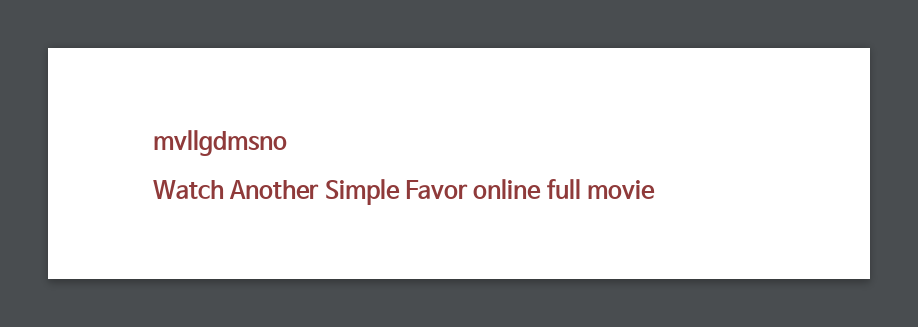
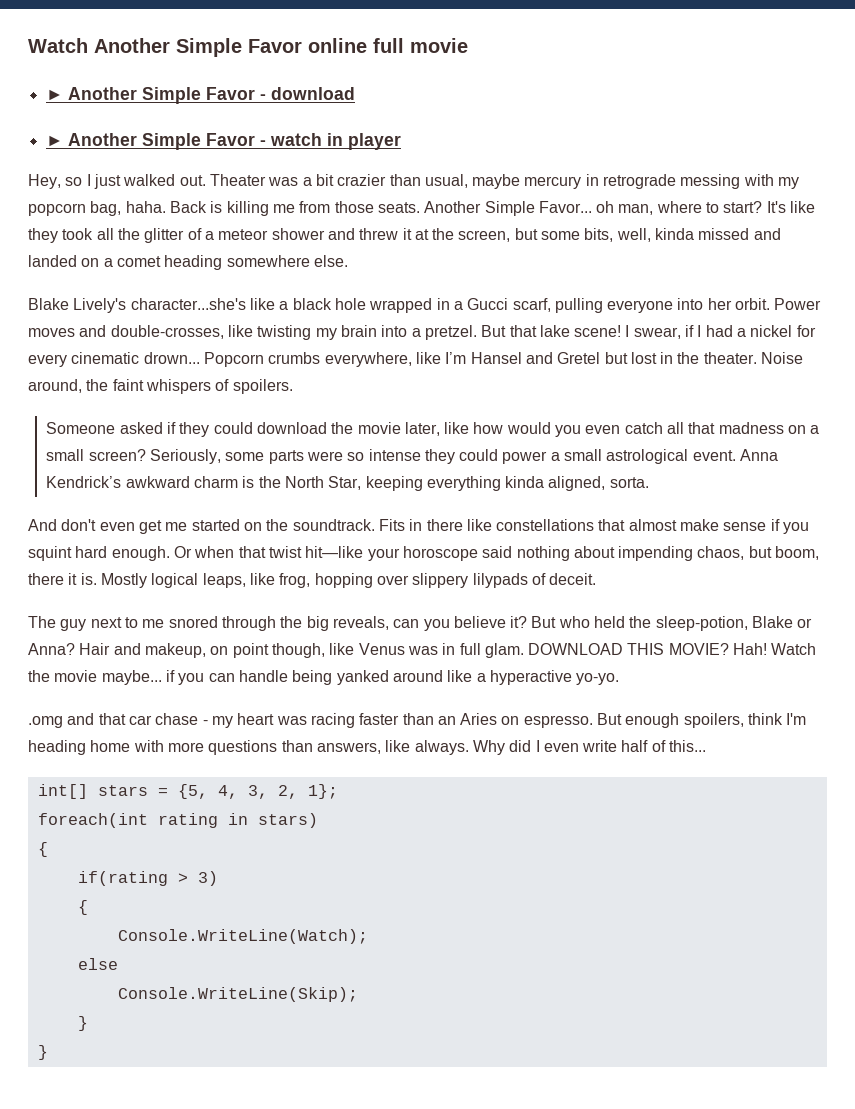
[153,130,287,156] mvllgdmsno // -> (28, 45) none
(656, 189) none -> [45,87,355,104] [45,133,401,150] [28,174,800,189] [28,201,816,216] [28,228,781,243] [28,255,348,270] [28,298,822,313] [28,325,816,340] [28,352,804,367] [28,379,293,394] [46,422,820,437] [46,449,779,464] [46,476,649,491] [28,519,810,534] [28,546,820,561] [28,573,597,588] [28,616,813,631] [28,643,817,658] [28,670,620,685] [28,713,807,728] [28,740,707,755] [37,784,338,799] [37,813,318,828] [37,842,48,857] [77,871,218,886] [77,900,88,915] [117,929,368,944] [77,958,118,970] [117,987,358,1002] [77,1016,88,1031] [37,1045,48,1060] // ► Another Simple Favor - download // ► Another Simple Favor - watch in player // Hey, so I just walked out. Theater was a bit crazier than usual, maybe mercury in retrograde messing with my popcorn bag, haha. Back is killing me from those seats. Another Simple Favor... oh man, where to start? It's like they took all the glitter of a meteor shower and threw it at the screen, but some bits, well, kinda missed and landed on a comet heading somewhere else. // Blake Lively's character...she's like a black hole wrapped in a Gucci scarf, pulling everyone into her orbit. Power moves and double-crosses, like twisting my brain into a pretzel. But that lake scene! I swear, if I had a nickel for every cinematic drown... Popcorn crumbs everywhere, like I’m Hansel and Gretel but lost in the theater. Noise around, the faint whispers of spoilers. // Someone asked if they could download the movie later, like how would you even catch all that madness on a small screen? Seriously, some parts were so intense they could power a small astrological event. Anna Kendrick’s awkward charm is the North Star, keeping everything kinda aligned, sorta. // And don't even get me started on the soundtrack. Fits in there like constellations that almost make sense if you squint hard enough. Or when that twist hit—like your horoscope said nothing about impending chaos, but boom, there it is. Mostly logical leaps, like frog, hopping over slippery lilypads of deceit. // The guy next to me snored through the big reveals, can you believe it? But who held the sleep-potion, Blake or Anna? Hair and makeup, on point though, like Venus was in full glam. DOWNLOAD THIS MOVIE? Hah! Watch the movie maybe... if you can handle being yanked around like a hyperactive yo-yo. // .omg and that car chase - my heart was racing faster than an Aries on espresso. But enough spoilers, think I'm heading home with more questions than answers, like always. Why did I even write half of this... // int[] stars = {5, 4, 3, 2, 1}; // foreach(int rating in stars) // { // if(rating > 3) // { // Console.WriteLine(Watch); // else // Console.WriteLine(Skip); // } // }

